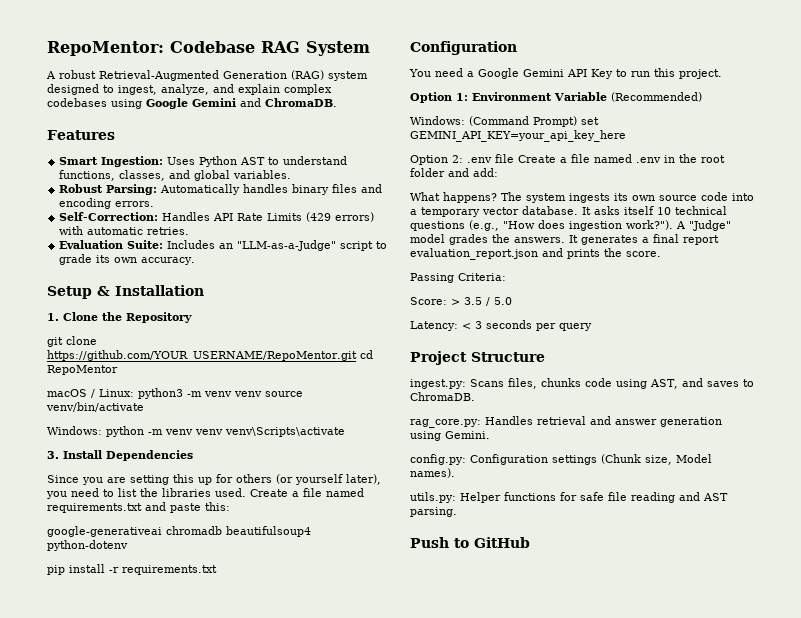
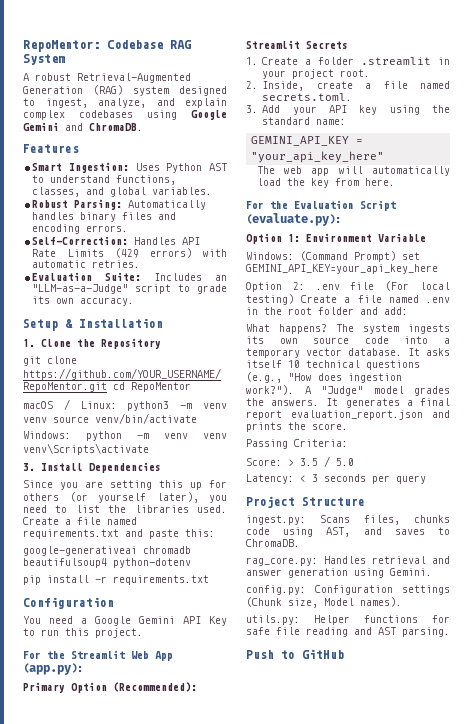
(722, 74) none -> [23,650,173,661] [23,663,83,675] [23,682,197,693] [246,40,348,49] [246,57,450,66] [262,69,371,79] [246,81,450,91] [262,93,353,101] [246,105,450,115] [262,117,347,125] [251,136,364,146] [251,151,385,163] [256,166,450,176] [256,178,395,188] [246,200,396,211] [246,213,341,226] // For the Streamlit Web App (app.py): // Primary Option (Recommended): Streamlit Secrets // 1. Create a folder .streamlit in your project root. // 2. Inside, create a file named secrets.toml. // 3. Add your API key using the standard name: // GEMINI_API_KEY = "your_api_key_here" // The web app will automatically load the key from here. // For the Evaluation Script (evaluate.py):
[611,92,702,102] (Recommended) -> (426, 237) none
(514, 158) none -> [385,281,450,291] [246,294,294,305] (For local testing)

